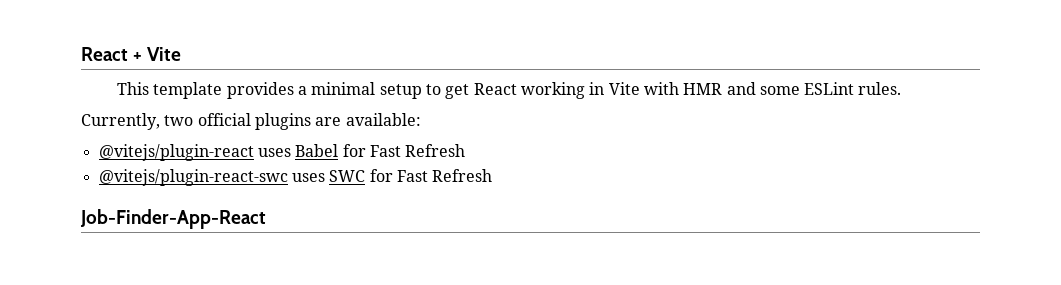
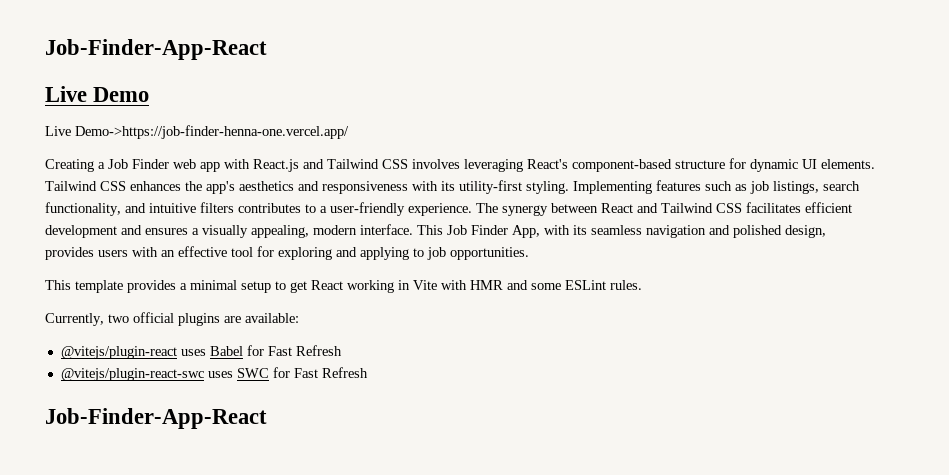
[81,47,182,61] React + Vite -> [45,39,267,60] [45,86,150,102] [45,125,349,139] [45,158,875,172] [45,180,860,194] [45,202,852,216] [45,224,826,238] [45,246,529,260] Job-Finder-App-React // Live Demo // Live Demo->https://job-finder-henna-one.vercel.app/ // Creating a Job Finder web app with React.js and Tailwind CSS involves leveraging React's component-based structure for dynamic UI elements. Tailwind CSS enhances the app's aesthetics and responsiveness with its utility-first styling. Implementing features such as job listings, search functionality, and intuitive filters contributes to a user-friendly experience. The synergy between React and Tailwind CSS facilitates efficient development and ensures a visually appealing, modern interface. This Job Finder App, with its seamless navigation and polished design, provides users with an effective tool for exploring and applying to job opportunities.

